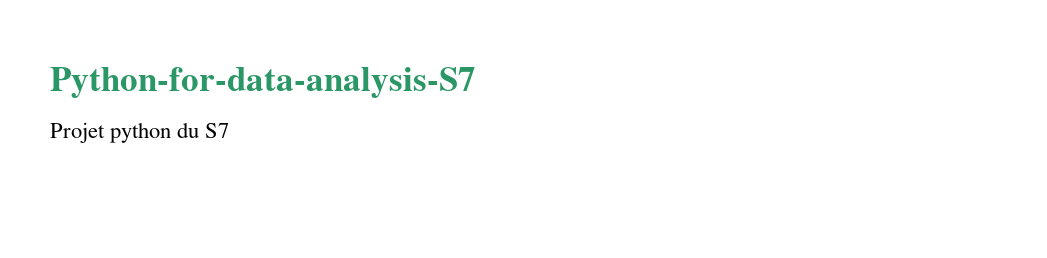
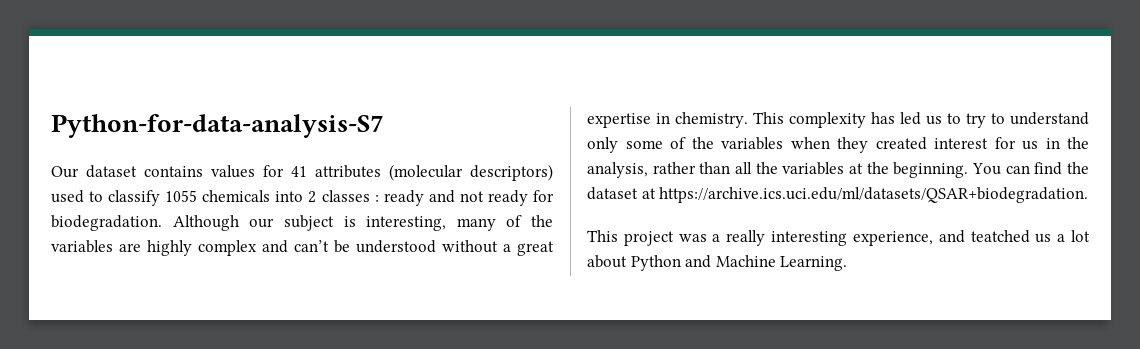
[50,122,230,143] Projet python du S7 -> [51,164,553,181] [51,190,555,206] [51,215,553,231] [51,240,554,256] [587,112,1089,128] [587,137,1089,153] [587,162,1089,178] [587,187,1089,203] [587,230,1090,246] [587,255,848,271] Our dataset contains values for 41 attributes (molecular descriptors) used to classify 1055 chemicals into 2 classes : ready and not ready for biodegradation. Although our subject is interesting, many of the variables are highly complex and can’t be understood without a great expertise in chemistry. This complexity has led us to try to understand only some of the variables when they created interest for us in the analysis, rather than all the variables at the beginning. You can find the dataset at https://archive.ics.uci.edu/ml/datasets/QSAR+biodegradation. // This project was a really interesting experience, and teatched us a lot about Python and Machine Learning.

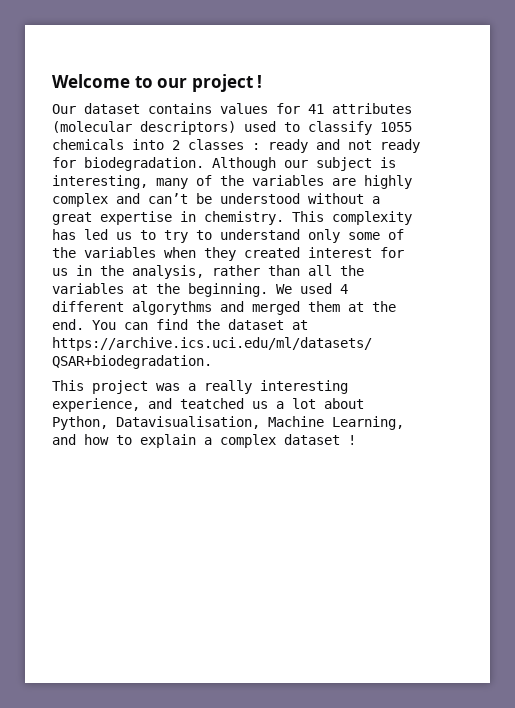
[51,114,384,138] Python-for-data-analysis-S7 -> [52,74,263,92] Welcome to our project !
(969, 170) none -> [276,283,348,294] [52,301,396,315] [52,319,84,330] We used 4 different algorythms and merged them at the end.
[630,255,848,271] Python and Machine Learning. -> [52,416,404,430] [52,434,356,448] Python, Datavisualisation, Machine Learning, and how to explain a complex dataset !

